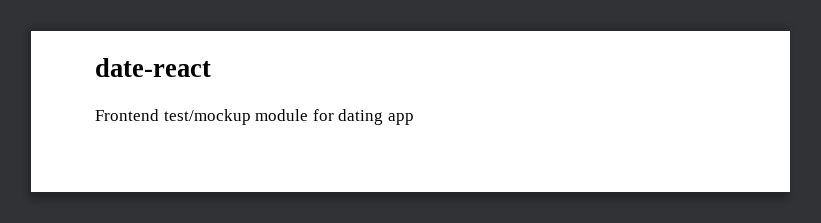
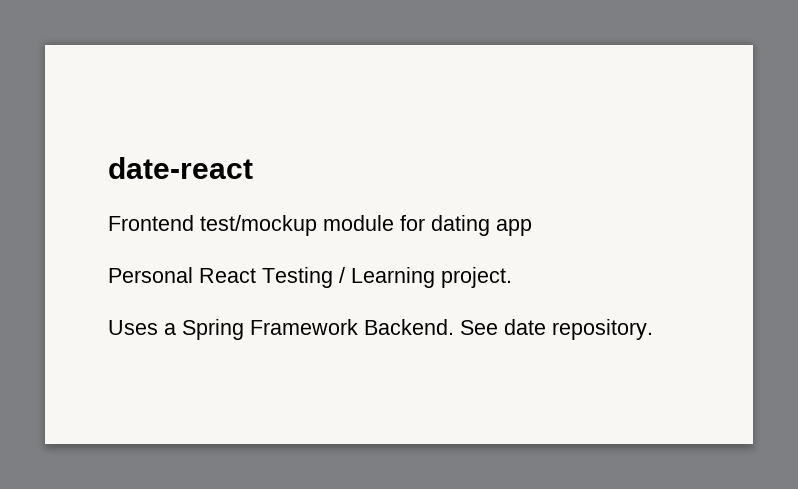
(414, 119) none -> [108,267,512,288] [108,319,653,340] // Personal React Testing / Learning project. // Uses a Spring Framework Backend. See date repository.

